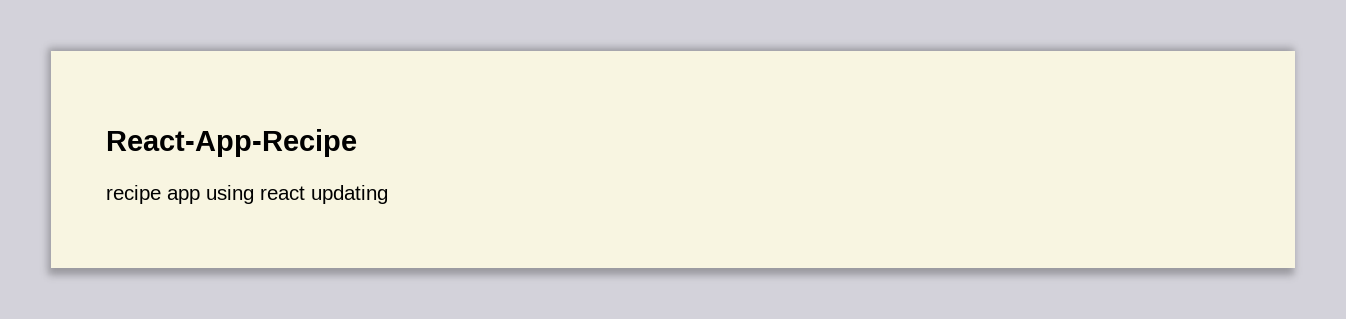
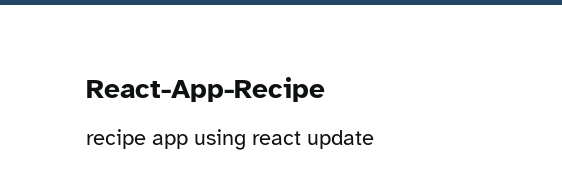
[311,185,388,204] updating -> [307,130,374,149] update

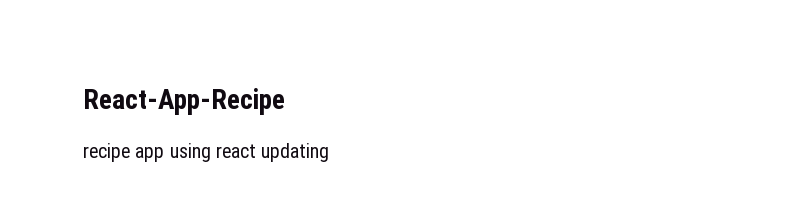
[307,130,374,149] update -> [261,143,330,162] updating

